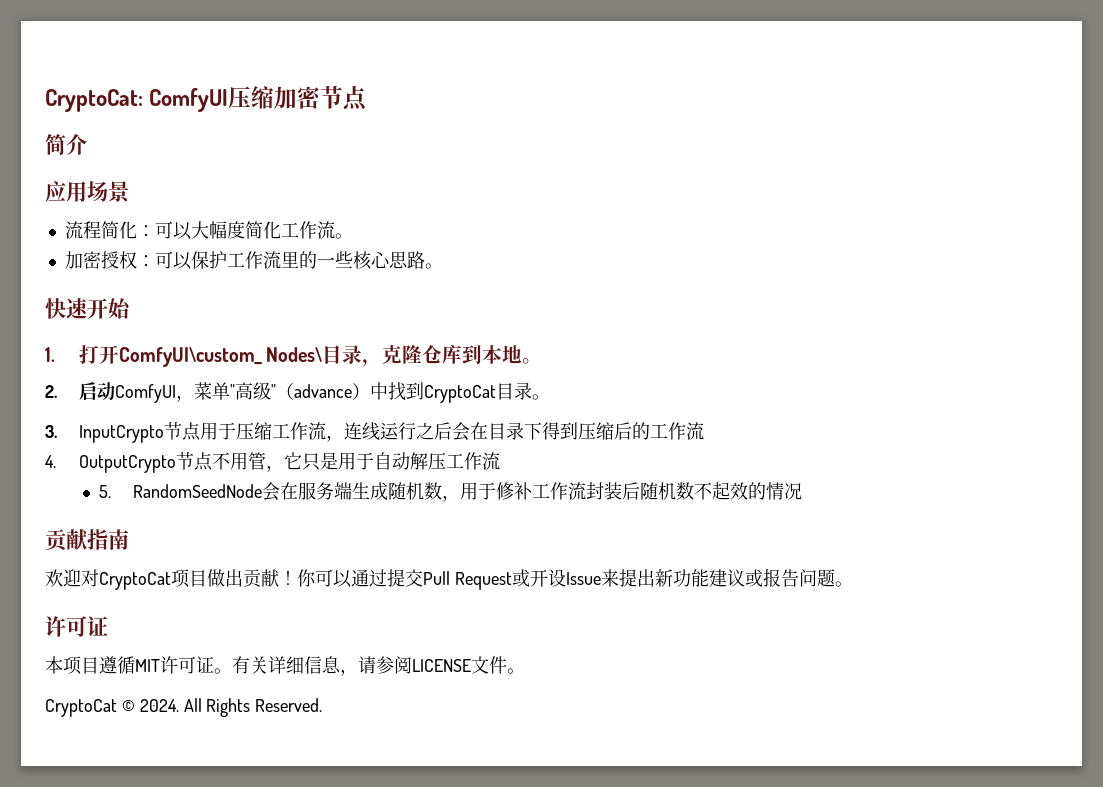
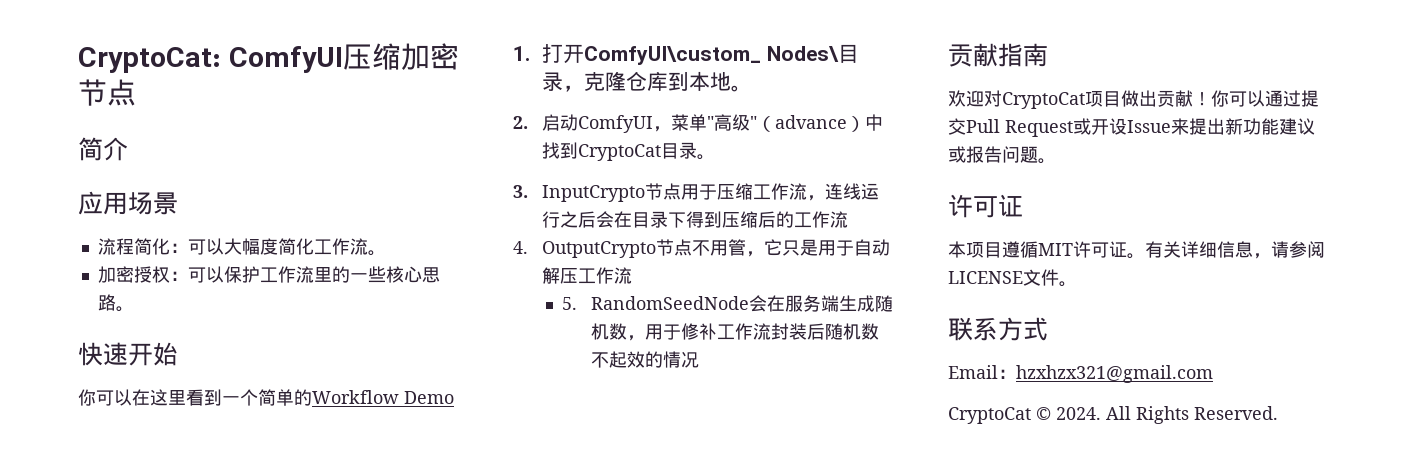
(131, 308) none -> [78,389,454,406] // 你可以在这里看到一个简单的Workflow Demo
(525, 671) none -> [948,317,1048,341] [948,365,1213,383] // 联系方式 // Email：hzxhzx321@gmail.com

